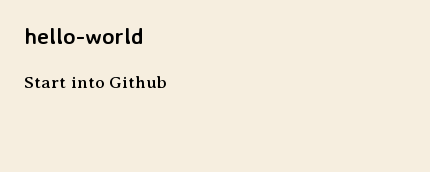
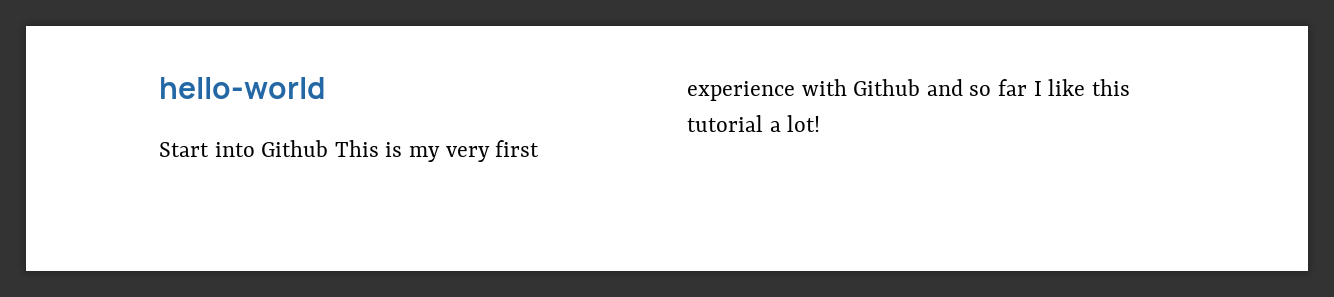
(168, 82) none -> [334,140,540,162] [687,79,1130,101] [687,115,821,132] This is my very first experience with Github and so far I like this tutorial a lot!

